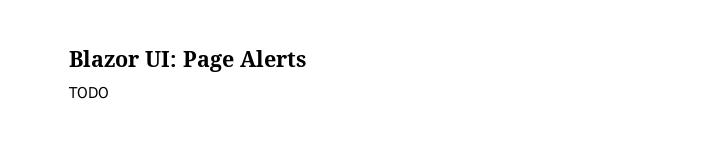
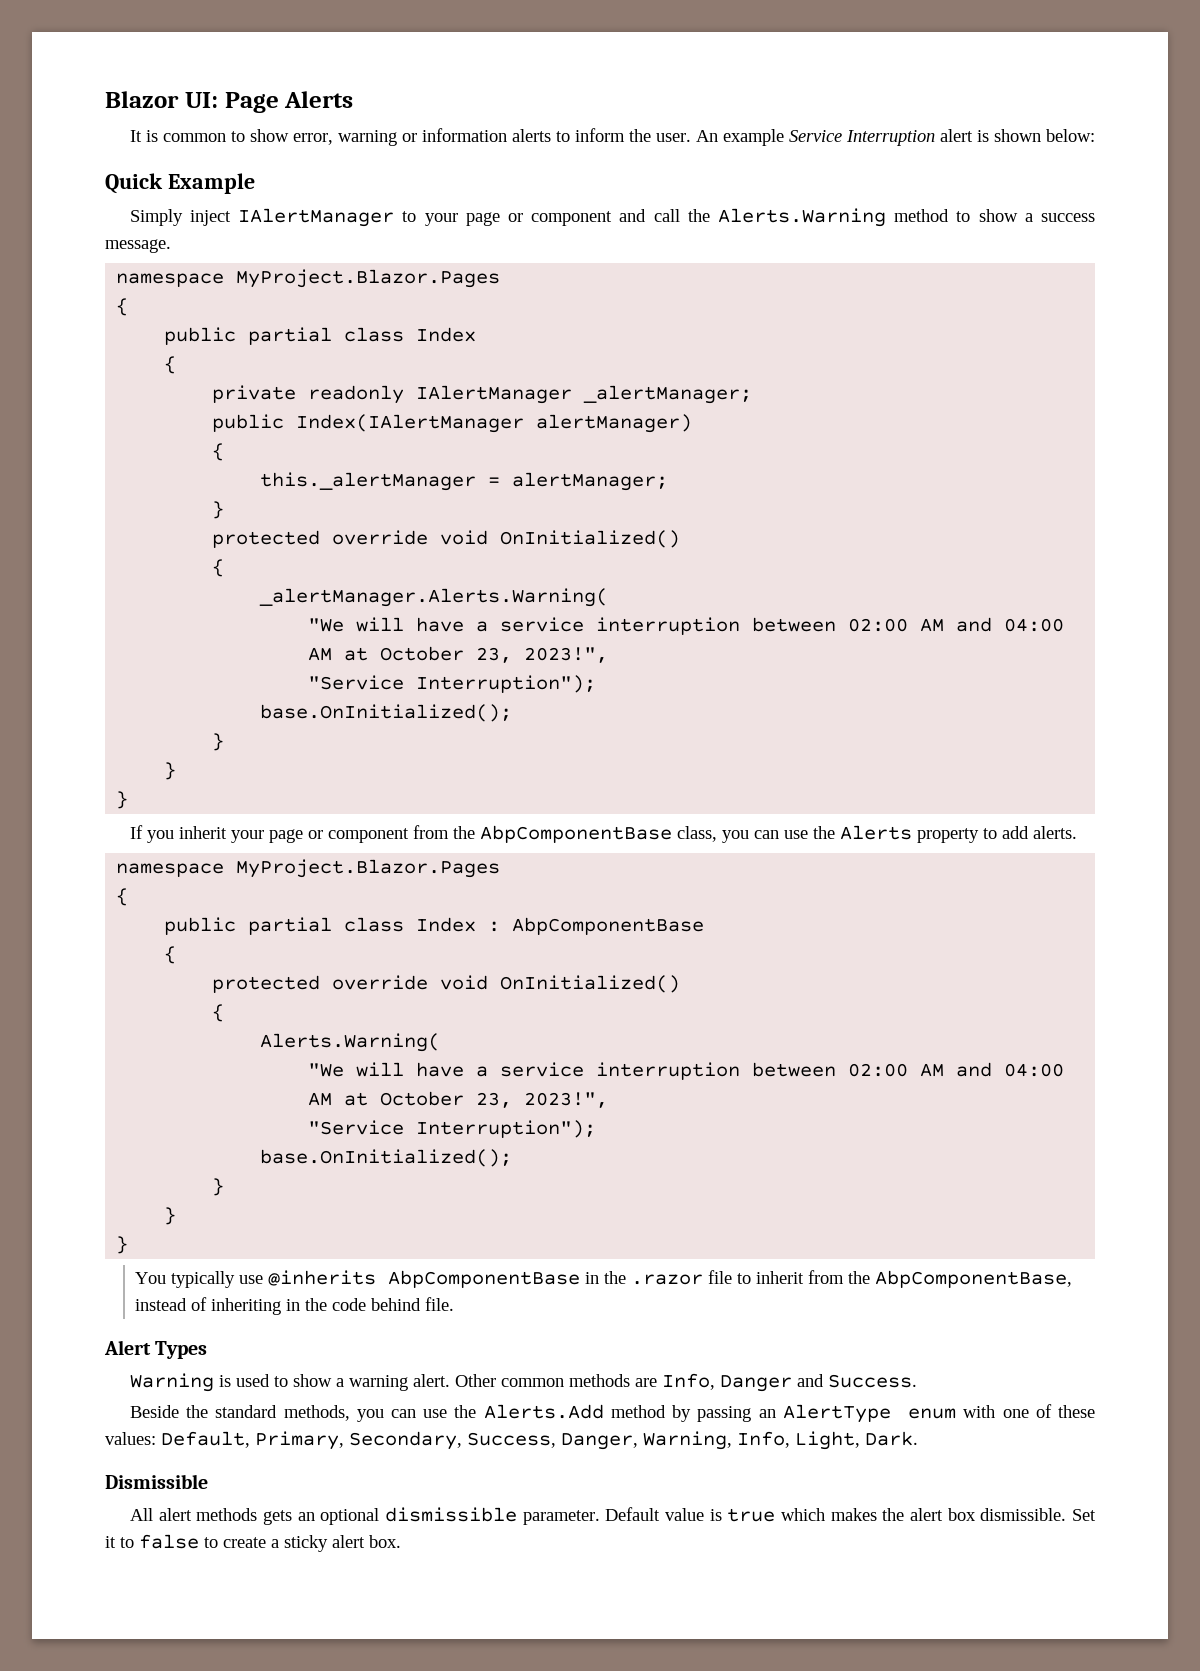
[68,86,109,99] TODO -> [129,128,1095,146] [105,173,255,194] [129,208,1095,227] [105,239,171,253] [116,269,501,288] [116,298,129,316] [164,327,477,345] [164,356,177,374] [212,385,753,404] [212,414,693,433] [212,443,225,461] [260,472,669,491] [212,501,225,519] [212,530,681,548] [212,559,225,577] [259,588,609,607] [308,617,1065,635] [308,646,609,663] [308,675,597,693] [260,704,513,722] [212,733,225,751] [164,762,177,780] [116,791,129,809] [129,825,1077,843] [116,859,501,878] [116,888,129,906] [164,917,705,935] [164,946,177,964] [212,975,681,993] [212,1004,225,1022] [260,1033,441,1052] [308,1062,1065,1080] [308,1091,609,1108] [308,1120,597,1138] [260,1149,513,1167] [212,1178,225,1196] [164,1207,177,1225] [116,1236,129,1254] [135,1270,1073,1288] [135,1297,455,1315] [104,1340,208,1359] [129,1373,917,1392] [129,1404,1095,1423] [105,1431,918,1450] [105,1474,208,1489] [129,1507,1096,1525] [105,1534,401,1552] It is common to show error, warning or information alerts to inform the user. An example Service Interruption alert is shown below: // Quick Example // Simply inject IAlertManager to your page or component and call the Alerts.Warning method to show a success message. // namespace MyProject.Blazor.Pages // { // public partial class Index // { // private readonly IAlertManager _alertManager; // public Index(IAlertManager alertManager) // { // this._alertManager = alertManager; // } // protected override void OnInitialized() // { // _alertManager.Alerts.Warning( // "We will have a service interruption between 02:00 AM and 04:00 AM at October 23, 2023!", // "Service Interruption"); // base.OnInitialized(); // } // } // } // If you inherit your page or component from the AbpComponentBase class, you can use the Alerts property to add alerts. // namespace MyProject.Blazor.Pages // { // public partial class Index : AbpComponentBase // { // protected override void OnInitialized() // { // Alerts.Warning( // "We will have a service interruption between 02:00 AM and 04:00 AM at October 23, 2023!", // "Service Interruption"); // base.OnInitialized(); // } // } // } // You typically use @inherits AbpComponentBase in the .razor file to inherit from the AbpComponentBase, instead of inheriting in the code behind file. // Alert Types // Warning is used to show a warning alert. Other common methods are Info, Danger and Success. // Beside the standard methods, you can use the Alerts.Add method by passing an AlertType enum with one of these values: Default, Primary, Secondary, Success, Danger, Warning, Info, Light, Dark. // Dismissible // All alert methods gets an optional dismissible parameter. Default value is true which makes the alert box dismissible. Set it to false to create a sticky alert box.

